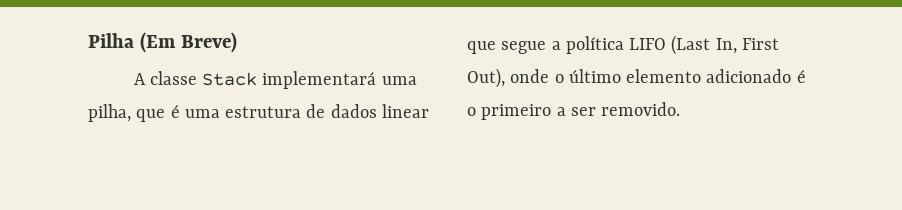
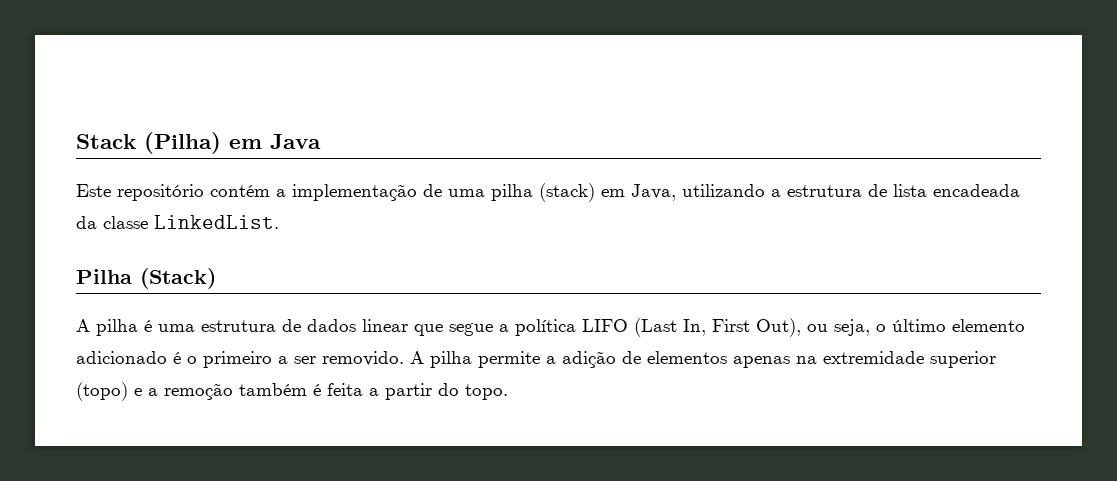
[88,32,237,53] [133,71,417,89] [88,104,166,122] Pilha (Em Breve) // A classe Stack implementará uma pilha, que -> [76,132,321,154] [76,183,1020,202] [76,215,279,229] [76,268,216,289] [76,319,138,336] Stack (Pilha) em Java // Este repositório contém a implementação de uma pilha (stack) em Java, utilizando a estrutura de lista encadeada da classe LinkedList. // Pilha (Stack) // A pilha
[510,69,550,83] onde -> [807,319,870,336] ou seja,
(681, 109) none -> [410,351,996,368] [76,382,508,401] A pilha permite a adição de elementos apenas na extremidade superior (topo) e a remoção também é feita a partir do topo.

